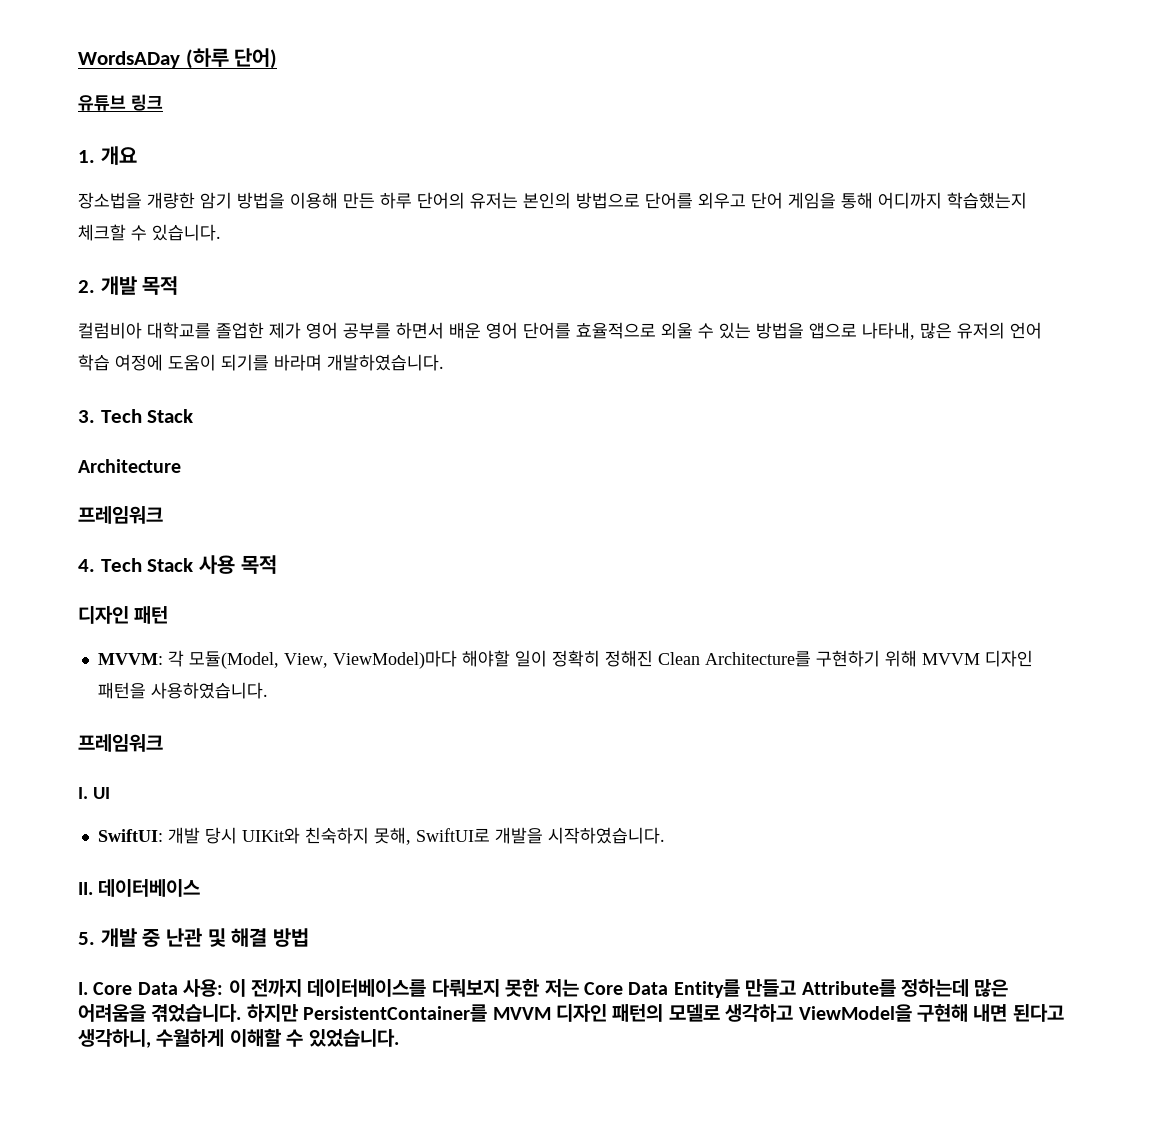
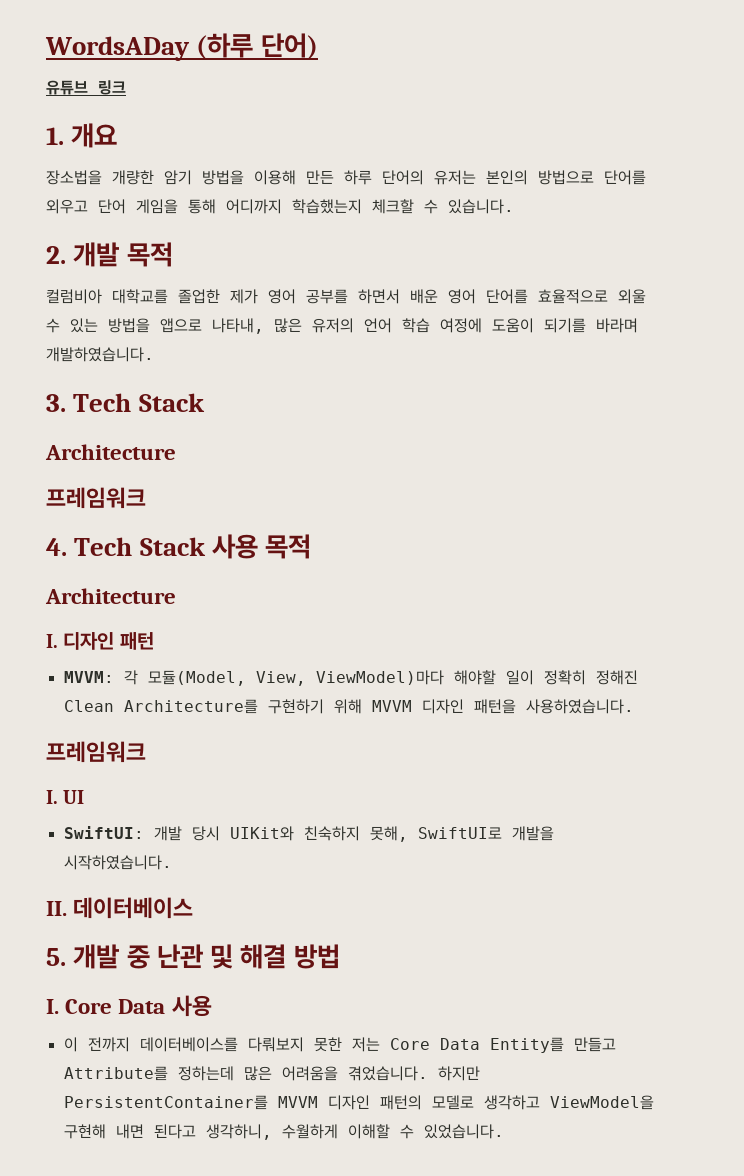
(277, 564) none -> [45,588,176,604] [46,634,58,648] Architecture // I.
[183,979,224,997] 사용: -> [171,995,212,1017] 사용 //

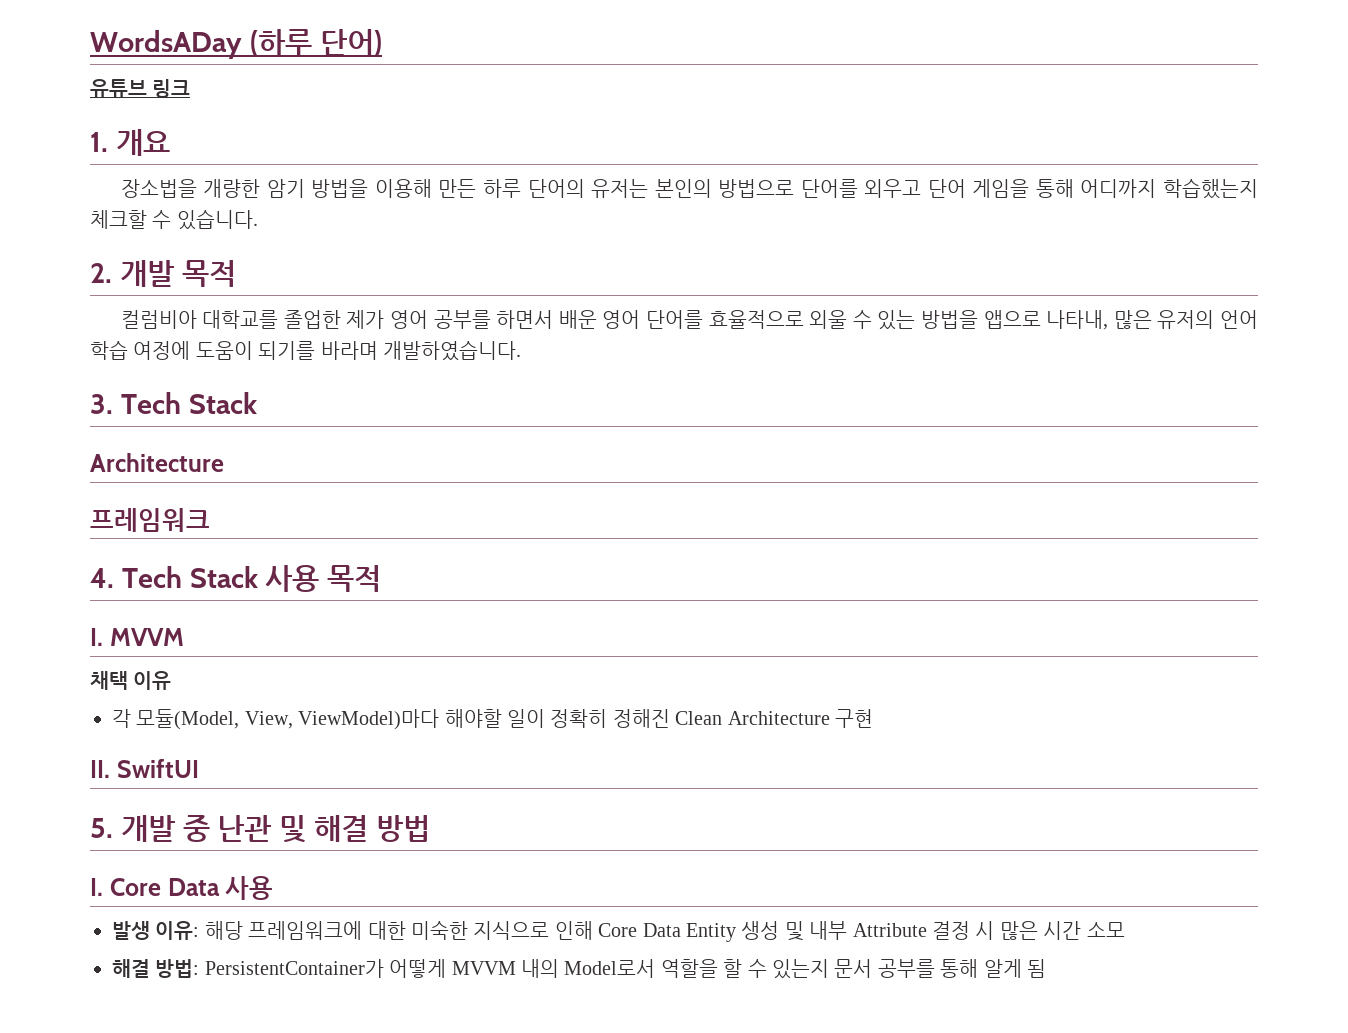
[45,588,176,604] [46,632,154,650] [63,671,114,683] Architecture // I. 디자인 패턴 // MVVM: -> [90,628,184,646] [90,671,172,690] I. MVVM // 채택 이유 //
[123,699,634,714] [46,741,146,763] [46,790,85,804] [63,826,554,842] [63,855,172,870] Architecture를 구현하기 위해 MVVM 디자인 패턴을 사용하였습니다. // 프레임워크 // I. UI // SwiftUI: 개발 당시 UIKit와 친숙하지 못해, SwiftUI로 개발을 시작하였습니다. -> [727,709,873,728] Architecture 구현
[73,897,194,919] 데이터베이스 -> [116,759,199,778] SwiftUI
[63,1037,616,1053] [63,1066,480,1081] [63,1095,654,1110] [63,1124,504,1140] 이 전까지 데이터베이스를 다뤄보지 못한 저는 Core Data Entity를 만들고 Attribute를 정하는데 많은 어려움을 겪었습니다. 하지만 PersistentContainer를 MVVM 디자인 패턴의 모델로 생각하고 ViewModel을 구현해 내면 된다고 생각하니, 수월하게 이해할 수 있었습니다. -> [112,920,1125,942] [112,959,1046,979] 발생 이유: 해당 프레임워크에 대한 미숙한 지식으로 인해 Core Data Entity 생성 및 내부 Attribute 결정 시 많은 시간 소모 // 해결 방법: PersistentContainer가 어떻게 MVVM 내의 Model로서 역할을 할 수 있는지 문서 공부를 통해 알게 됨

